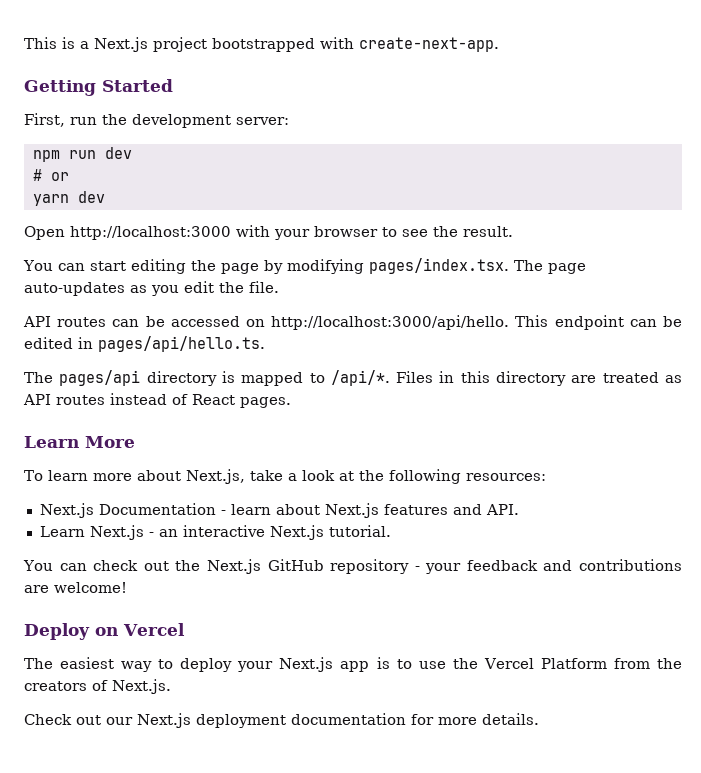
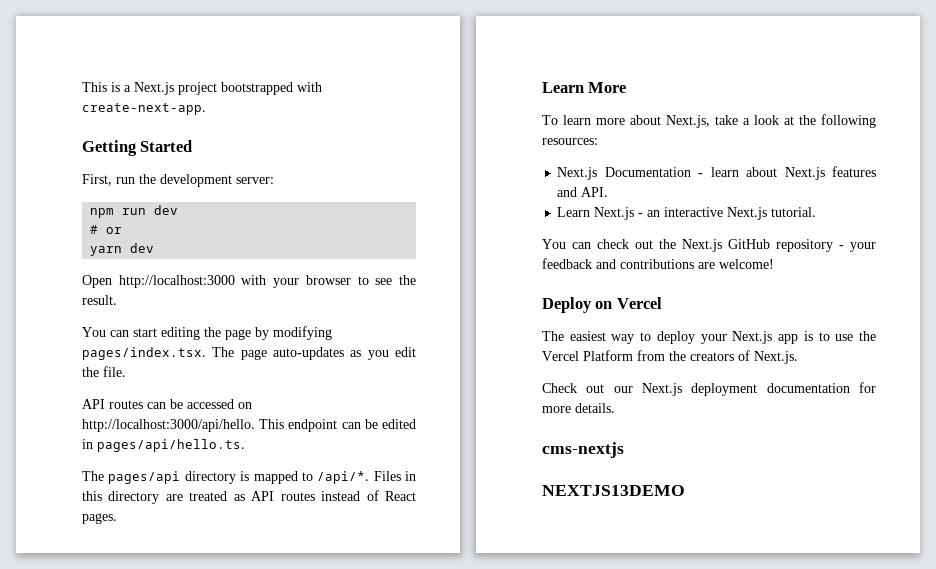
(539, 719) none -> [542,442,624,458] [542,485,685,496] // cms-nextjs // NEXTJS13DEMO

